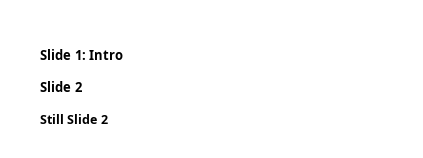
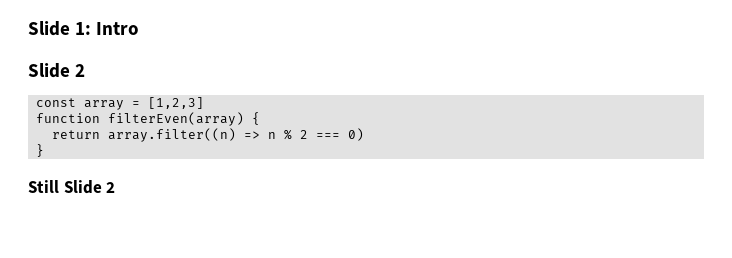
(82, 87) none -> [36,97,205,110] [36,112,261,126] [52,128,365,142] [36,144,45,157] // const array = [1,2,3] // function filterEven(array) { // return array.filter((n) => n % 2 === 0) // }

